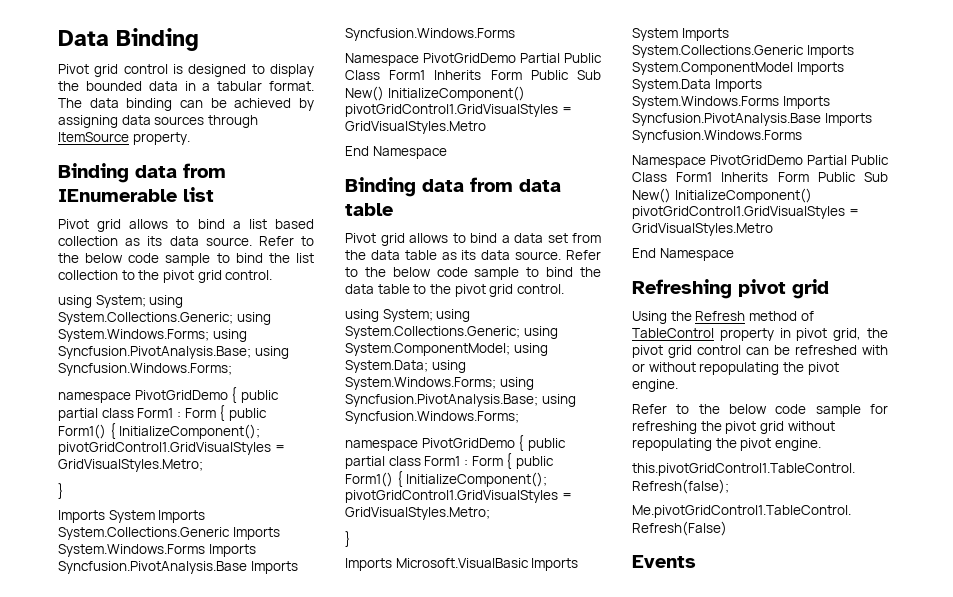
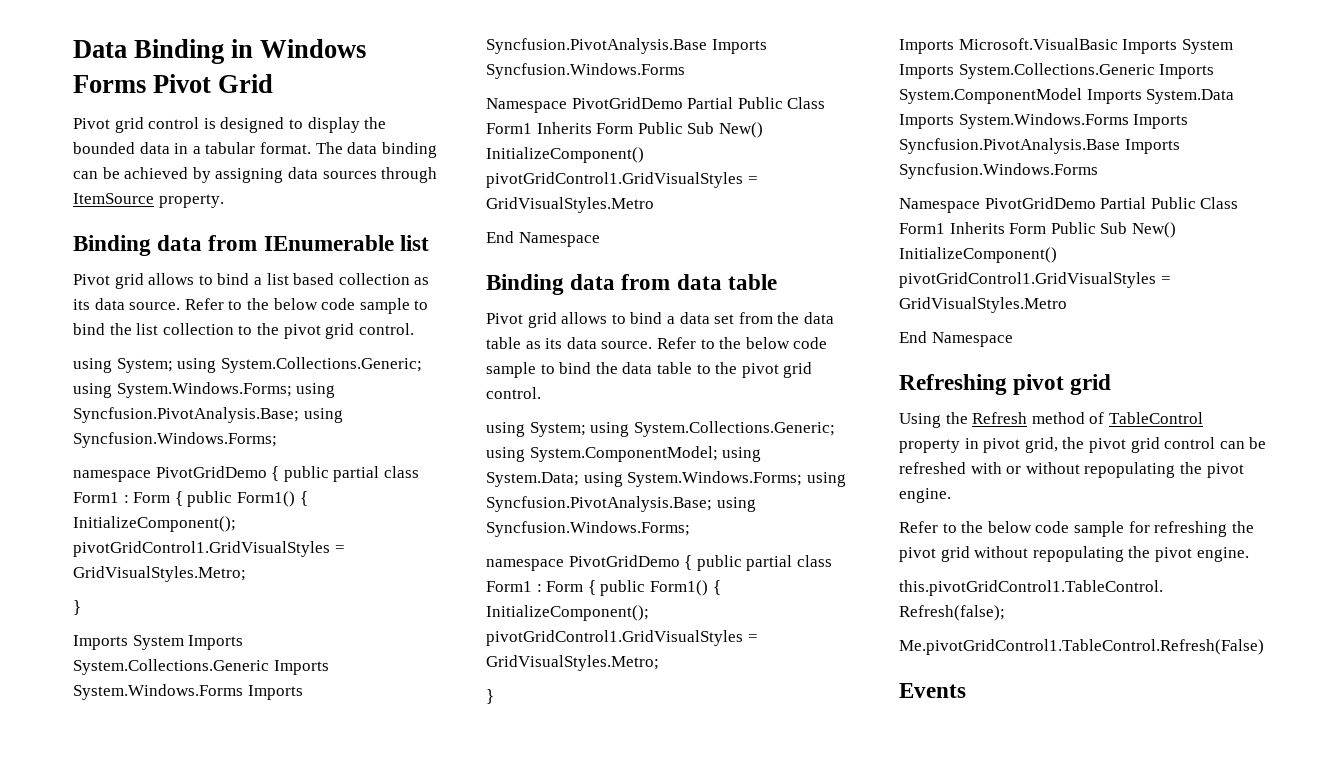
(199, 39) none -> [231,39,367,58] [73,74,274,93] in Windows Forms Pivot Grid

